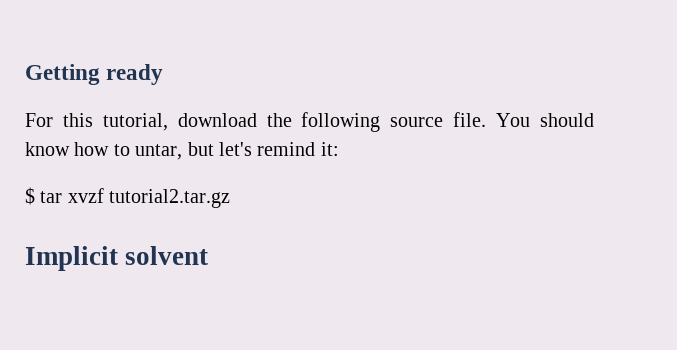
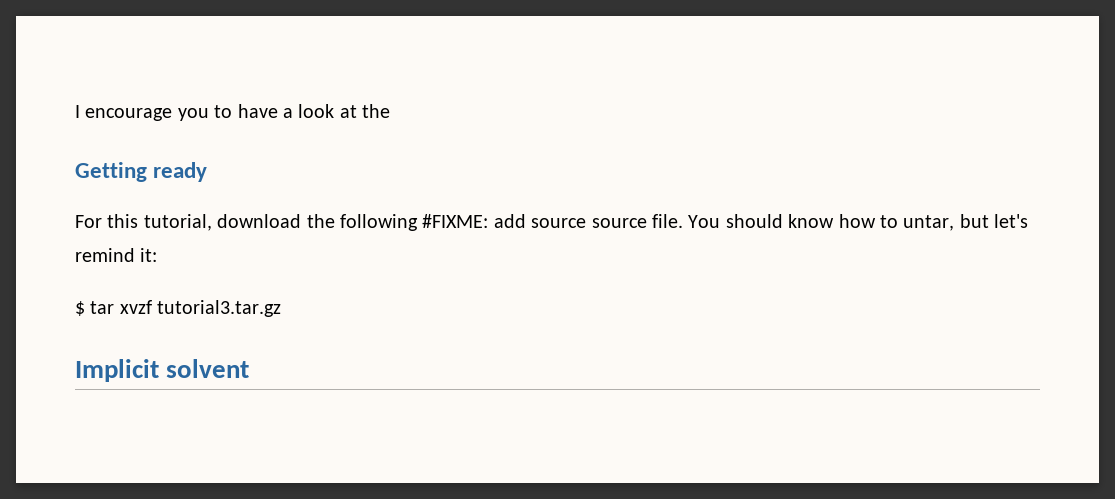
(25, 74) none -> [75,104,391,121] I encourage you to have a look at the //
(381, 122) none -> [422,214,587,228] #FIXME: add source
[109,189,231,208] tutorial2.tar.gz -> [157,300,282,317] tutorial3.tar.gz

